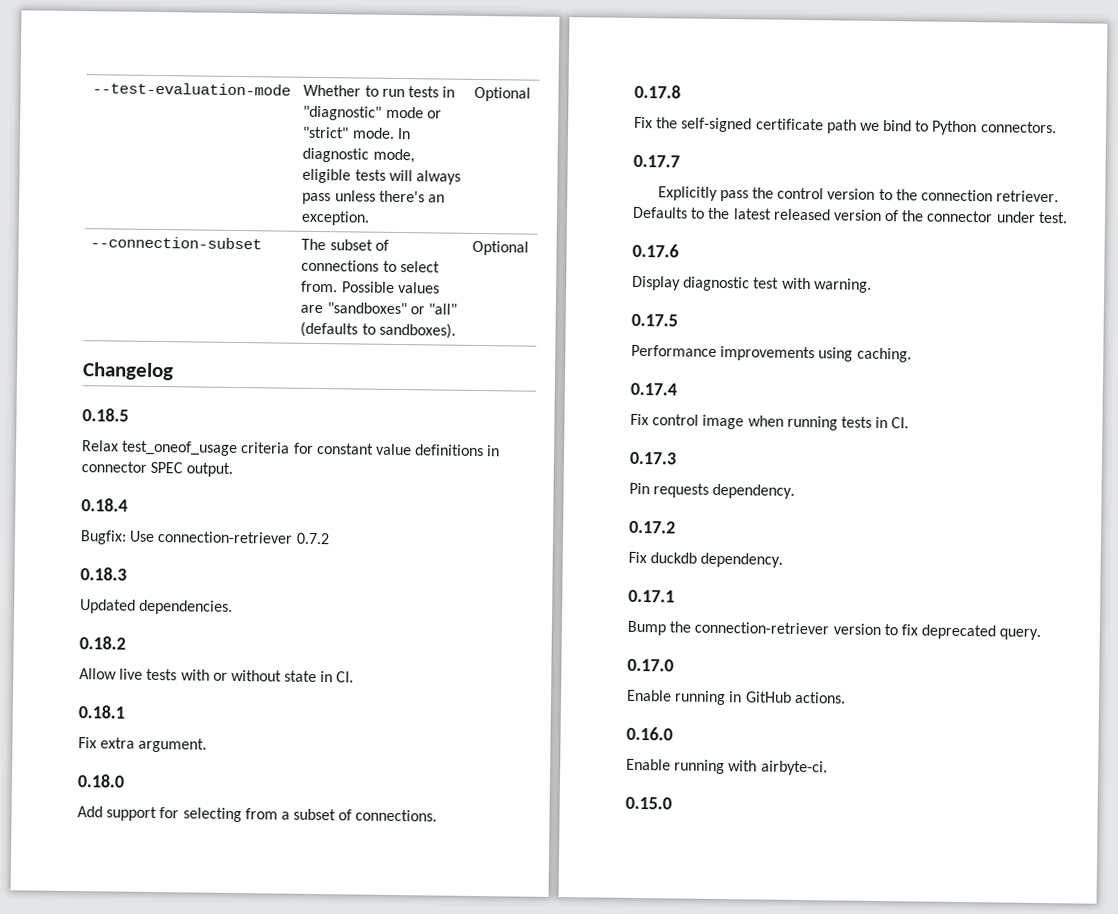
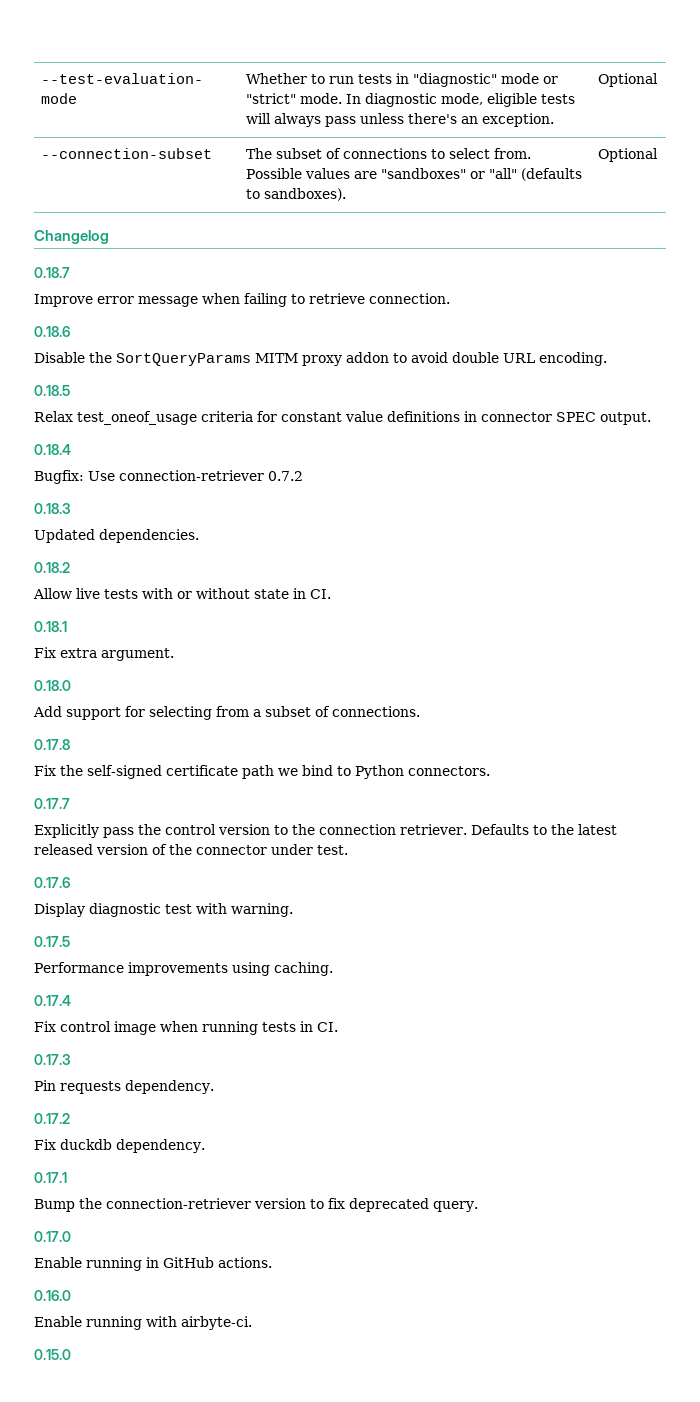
(174, 371) none -> [34,267,70,278] [34,293,450,307] [34,326,70,337] [34,352,607,366] // 0.18.7 // Improve error message when failing to retrieve connection. // 0.18.6 // Disable the SortQueryParams MITM proxy addon to avoid double URL encoding.

